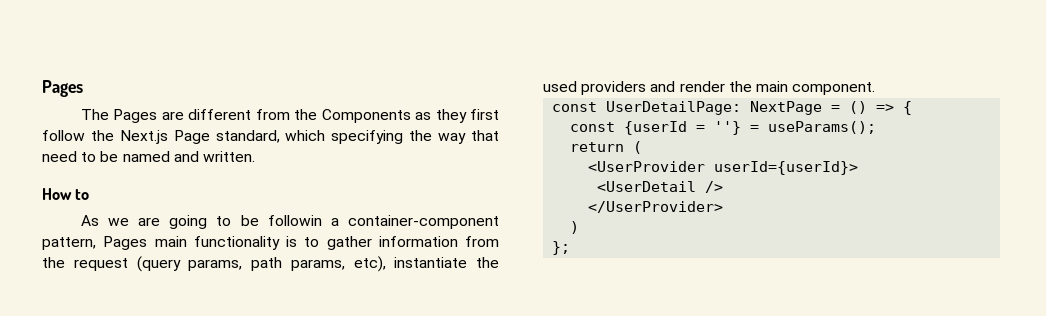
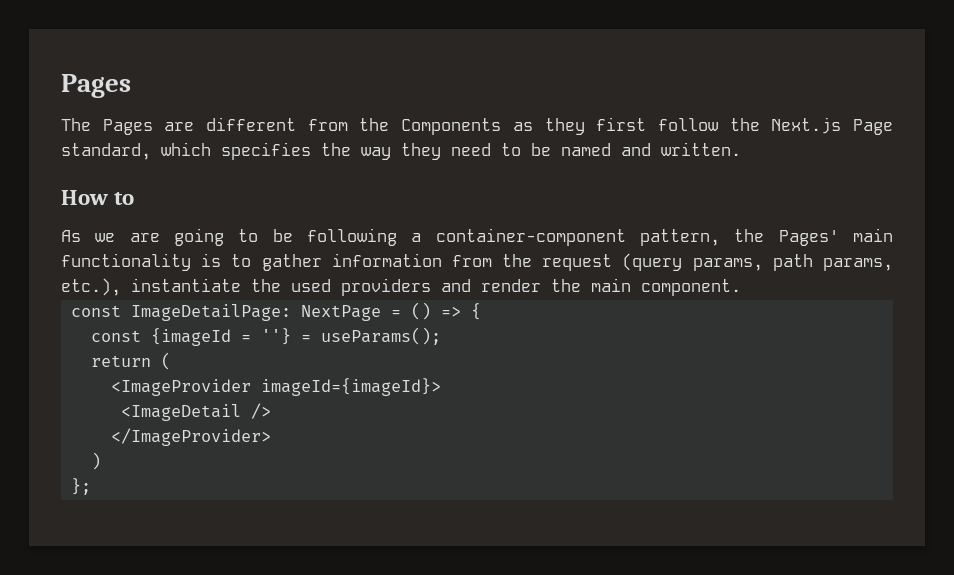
[331,130,404,144] specifying -> [221,142,311,160] specifies
[471,130,500,141] that -> [401,143,441,160] they
[267,215,322,226] followin -> [307,228,397,246] following
[103,236,148,250] Pages -> [734,229,839,246] the Pages'
[353,256,386,272] etc), -> [61,278,121,296] etc.),
[606,101,742,115] UserDetailPage: -> [130,304,291,321] ImageDetailPage:
[624,121,688,135] {userId -> [150,328,231,346] {imageId
[588,161,859,175] [597,181,697,192] <UserProvider userId={userId}> // <UserDetail -> [110,378,441,396] [120,404,241,421] <ImageProvider imageId={imageId}> // <ImageDetail
[588,201,724,213] </UserProvider> -> [110,428,271,446] </ImageProvider>

